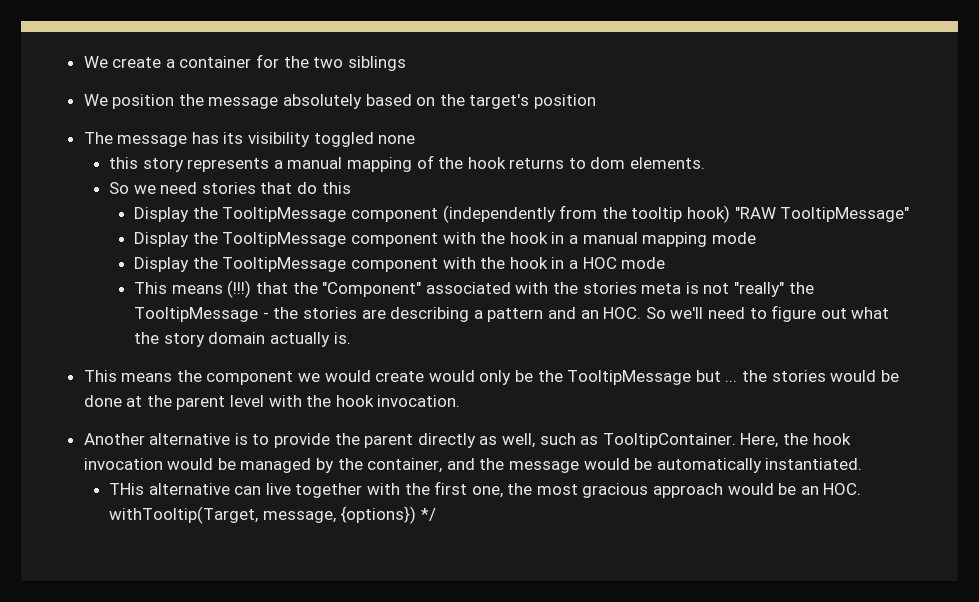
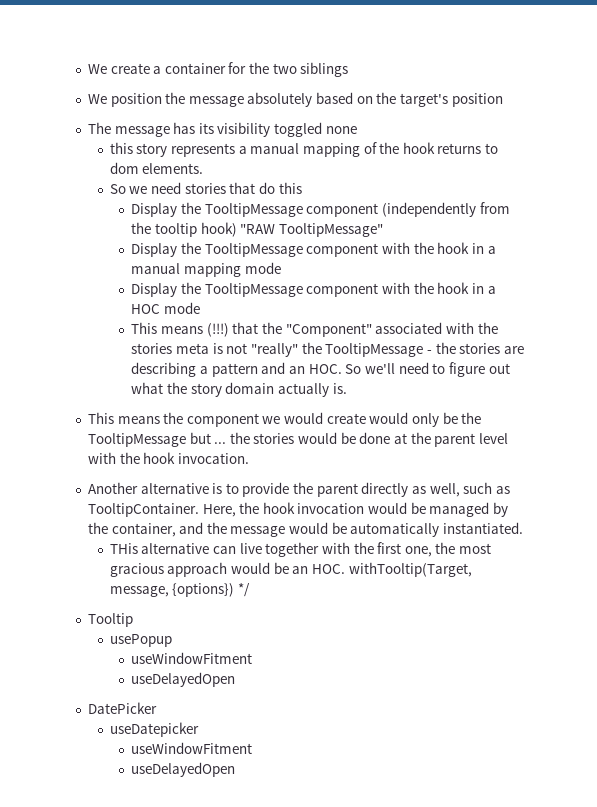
(436, 514) none -> [87,613,133,627] [109,634,172,647] [131,652,253,664] [131,672,236,687] [87,702,157,714] [109,722,199,737] [131,742,253,754] [131,762,236,777] // Tooltip // usePopup // useWindowFitment // useDelayedOpen // DatePicker // useDatepicker // useWindowFitment // useDelayedOpen

